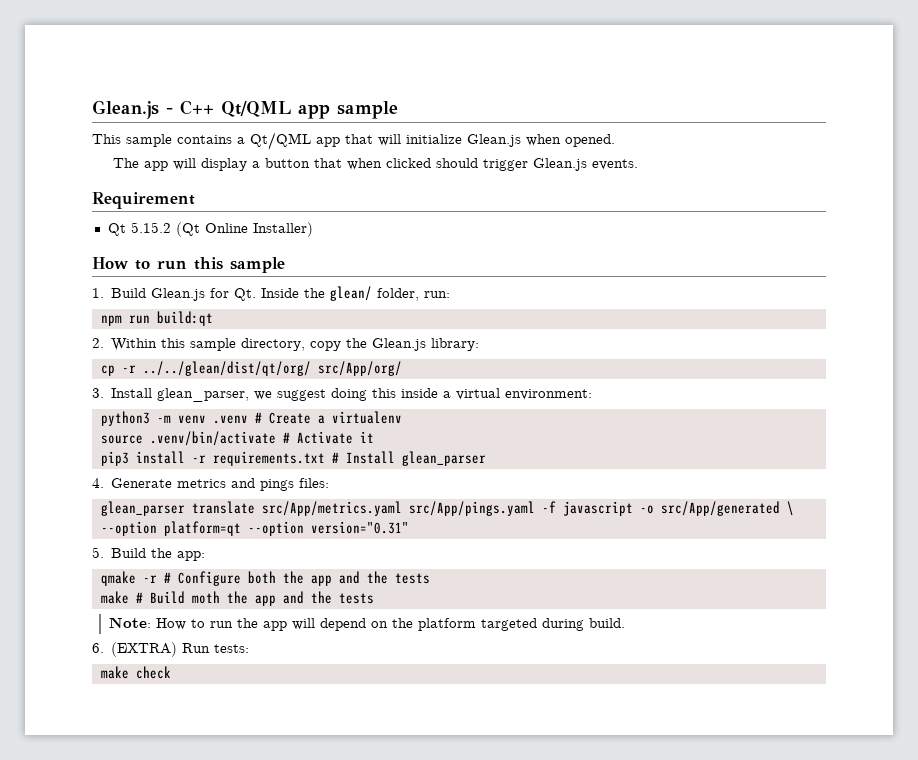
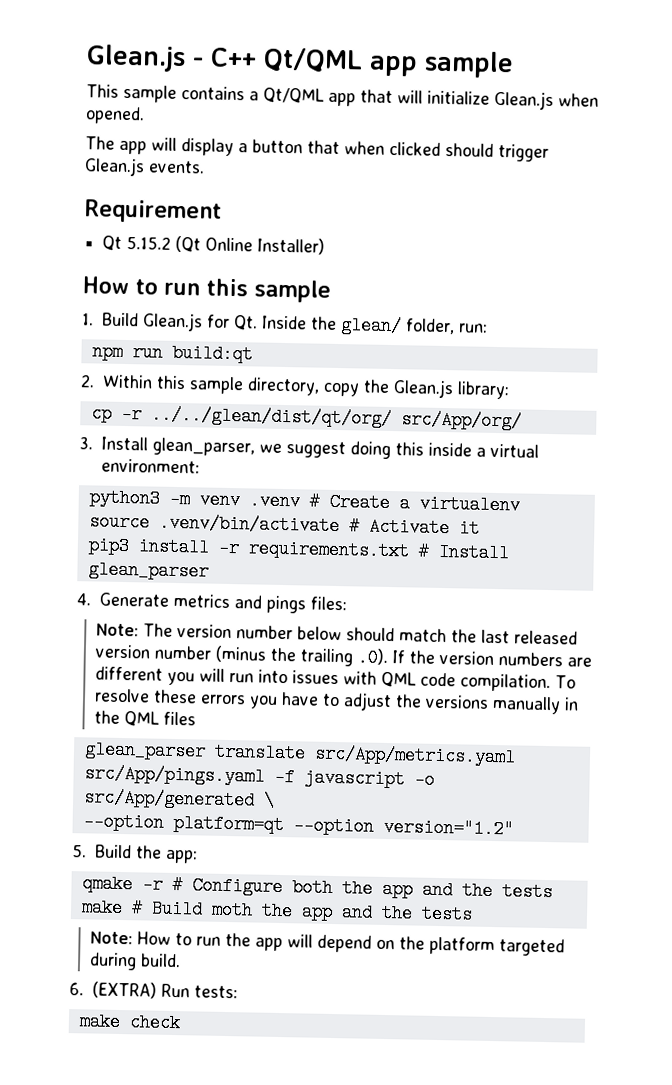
(330, 483) none -> [95,623,578,645] [94,644,592,667] [94,666,576,693] [93,688,579,715] [93,710,196,727] // Note: The version number below should match the last released version number (minus the trailing .0). If the version numbers are different you will run into issues with QML code compilation. To resolve these errors you have to adjust the versions manually in the QML files
[310,521,409,534] version="0.31" -> [382,817,514,839] version="1.2"

